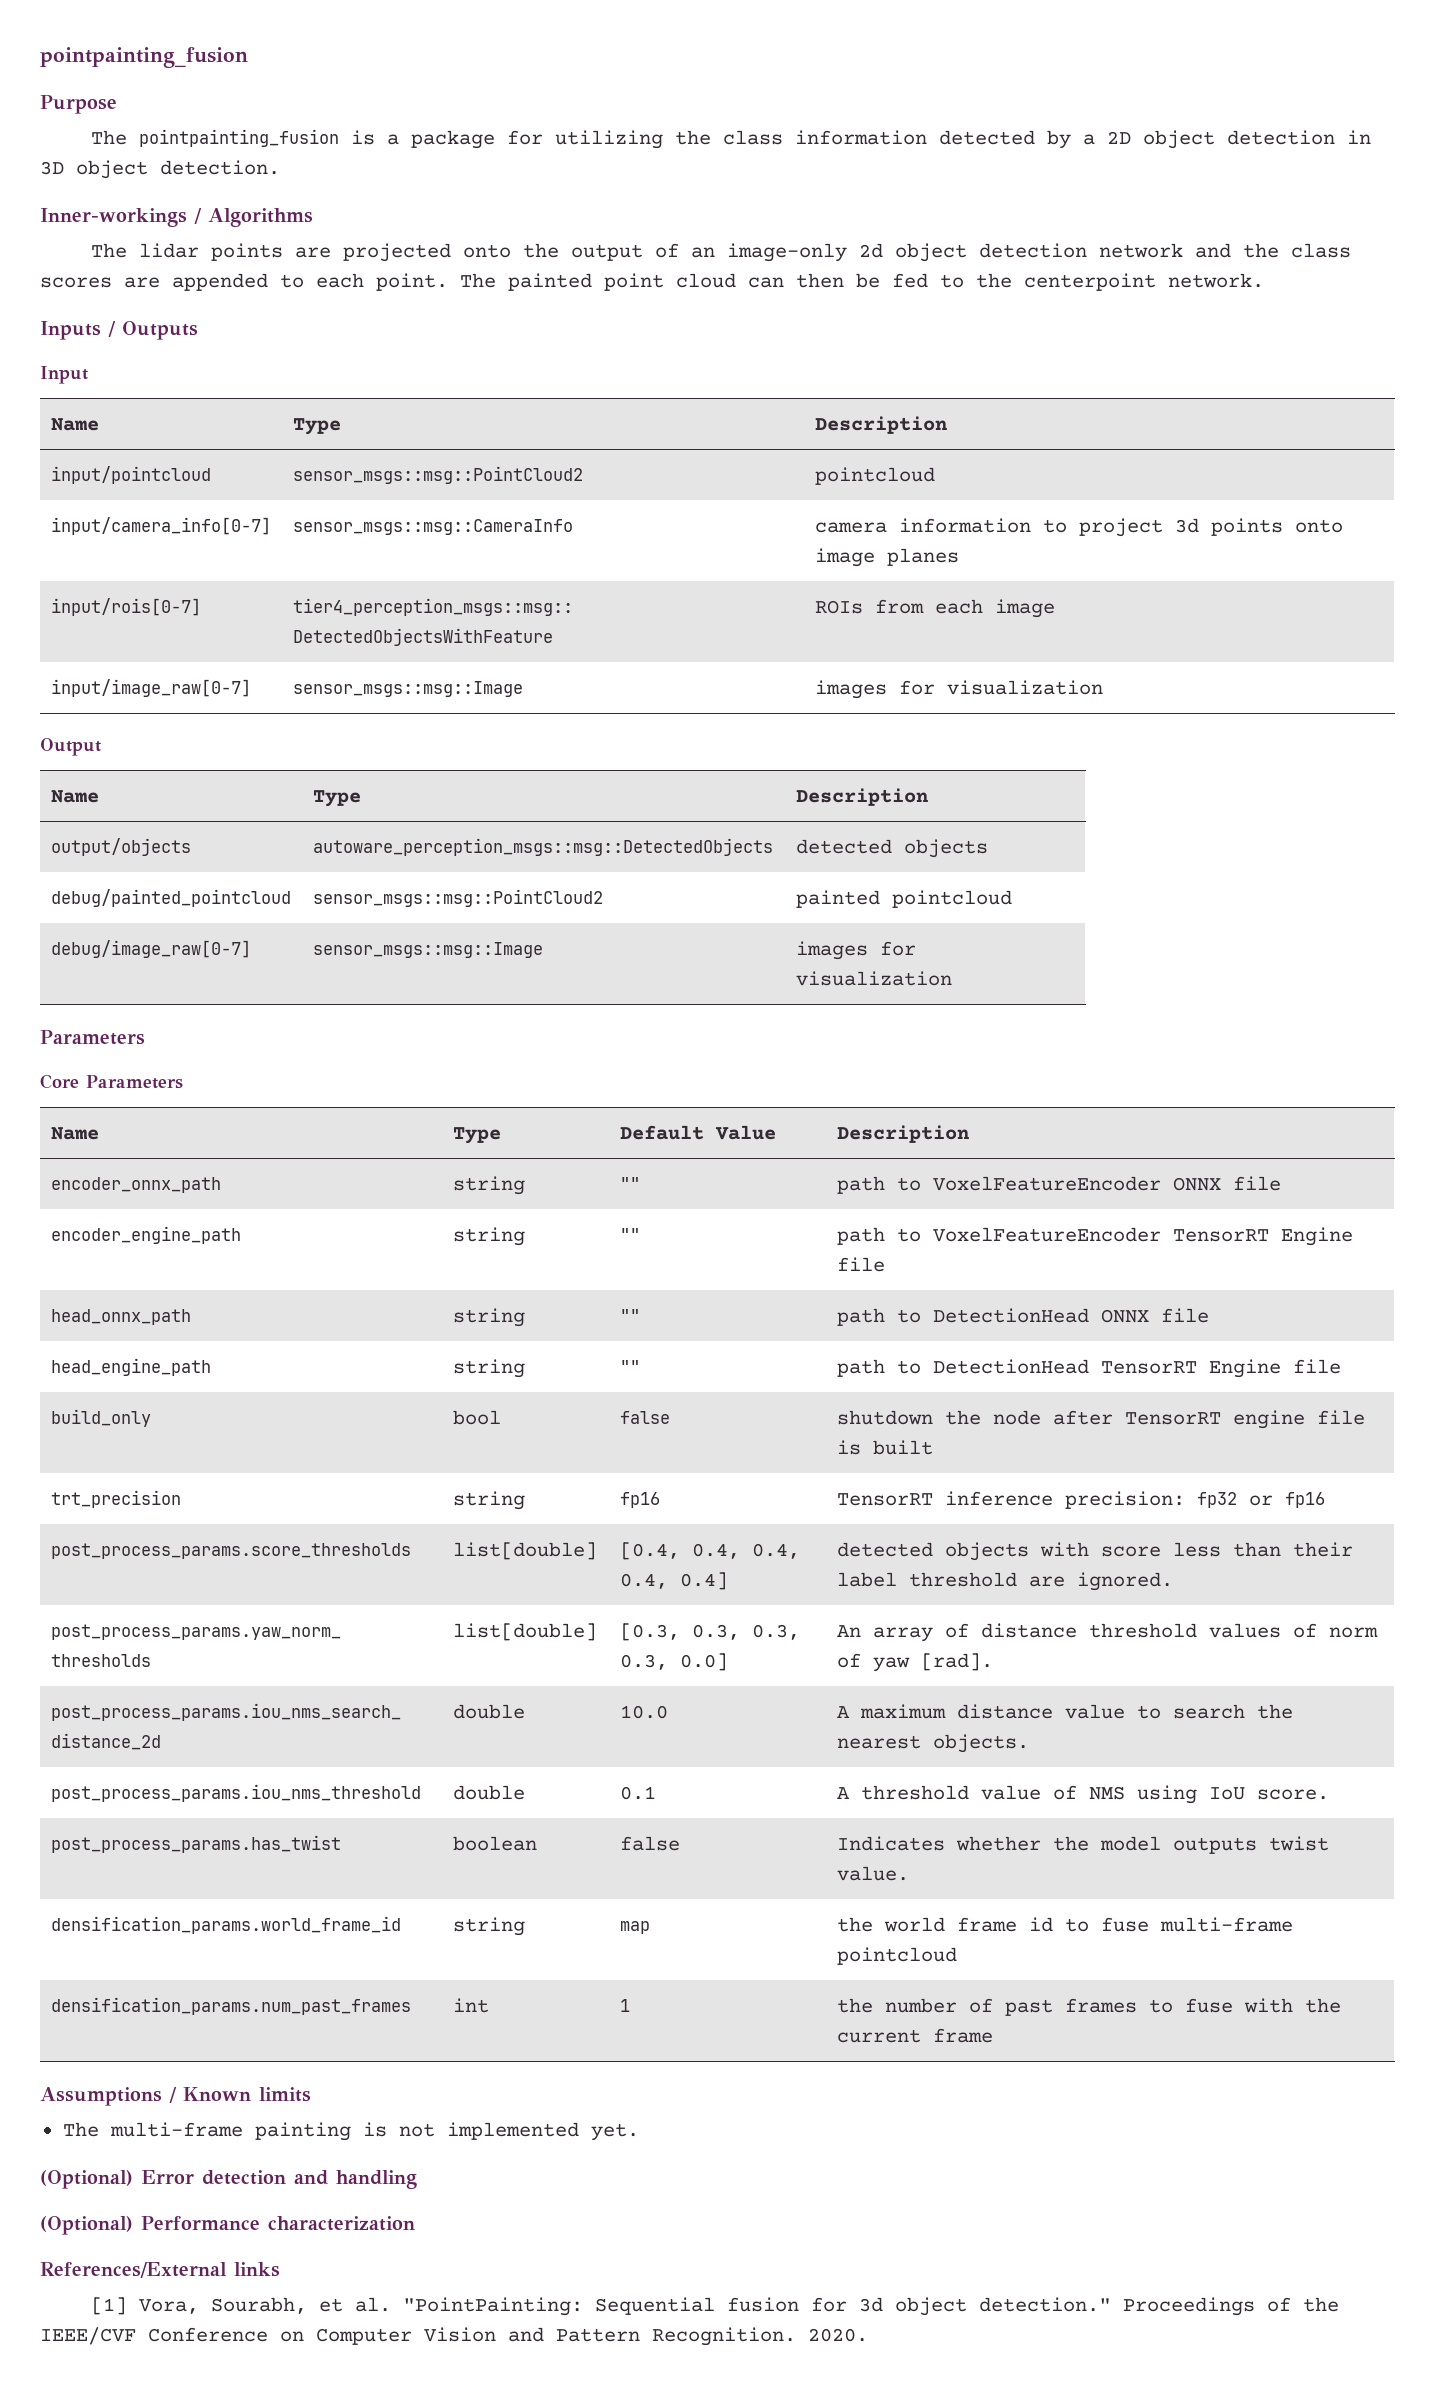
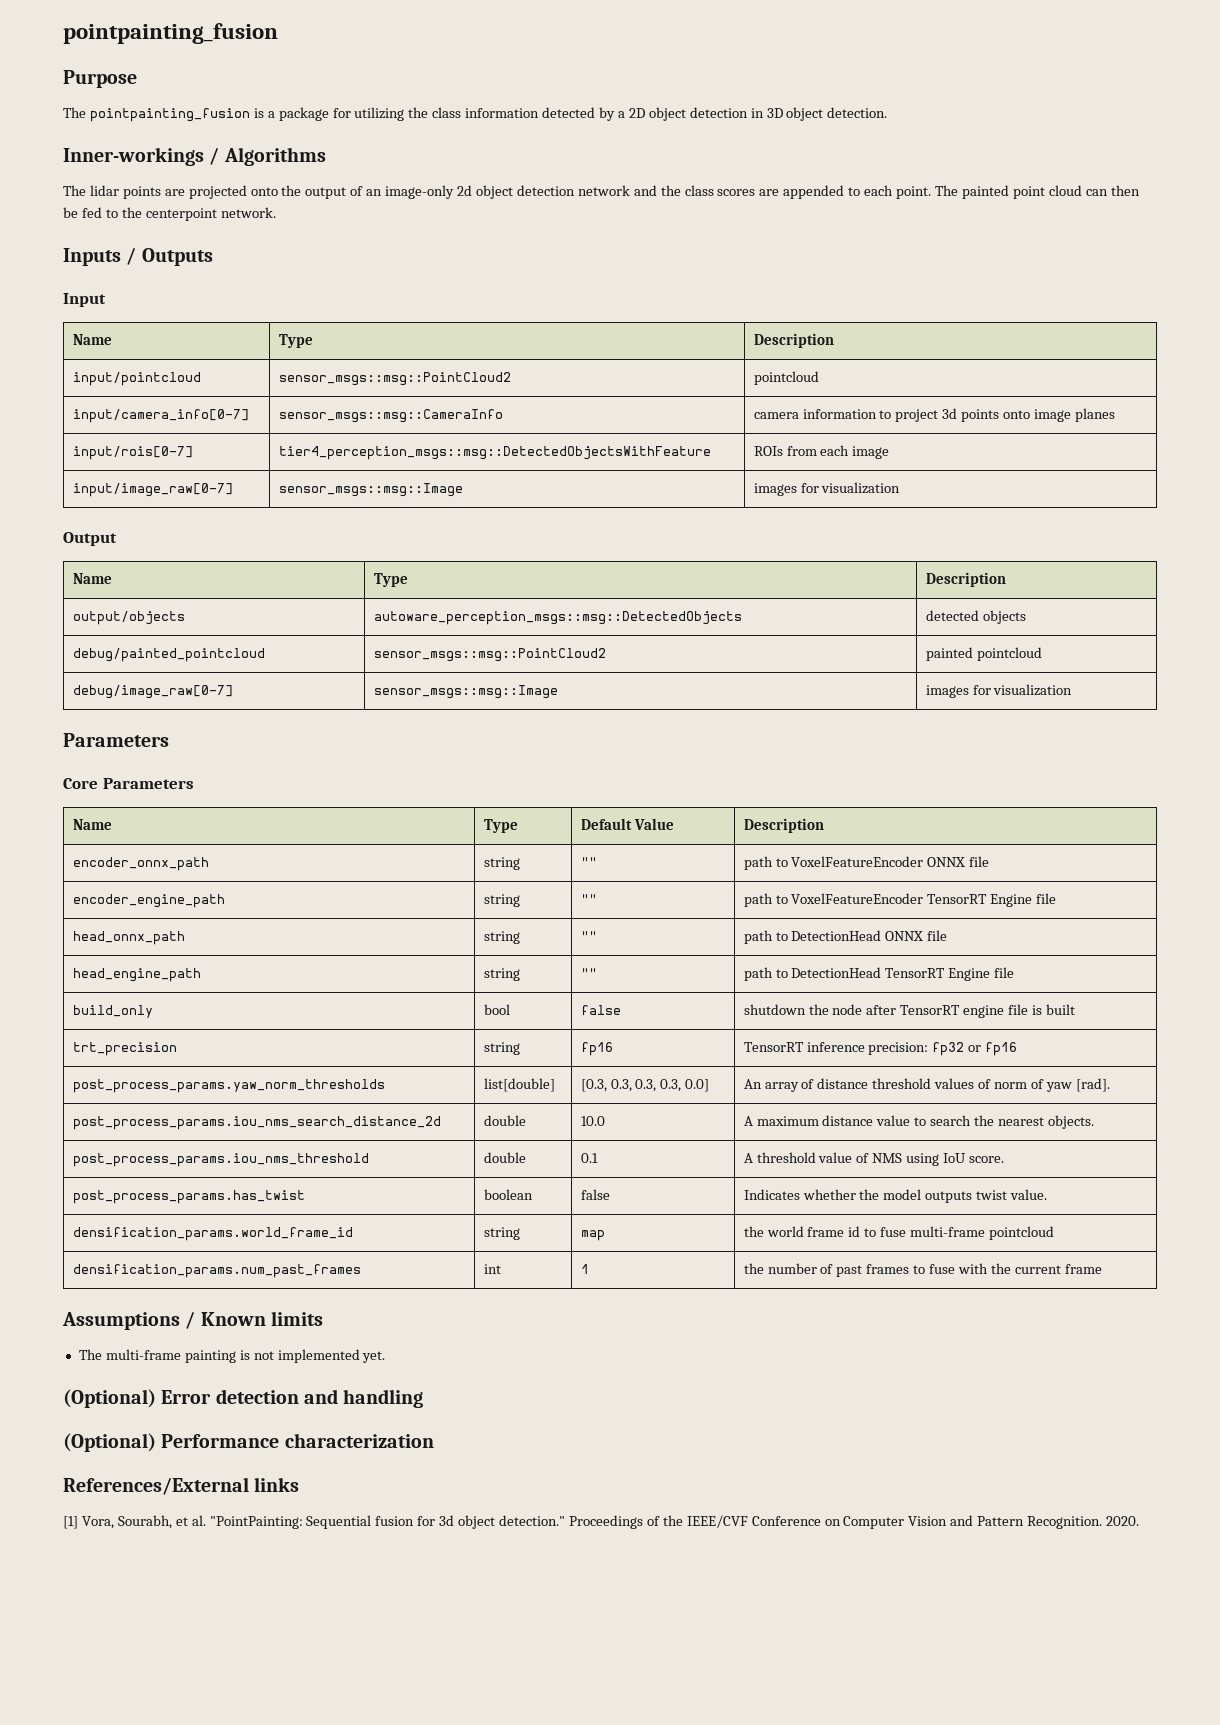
[50,1543,411,1559] [452,1542,597,1560] [619,1542,800,1560] [619,1572,728,1590] [836,1542,1353,1561] [836,1572,1173,1591] // post_process_params.score_thresholds | list[double] | [0.4, 0.4, 0.4, 0.4, 0.4] | detected objects with score less than their label threshold are ignored. -> (1018, 1049) none

